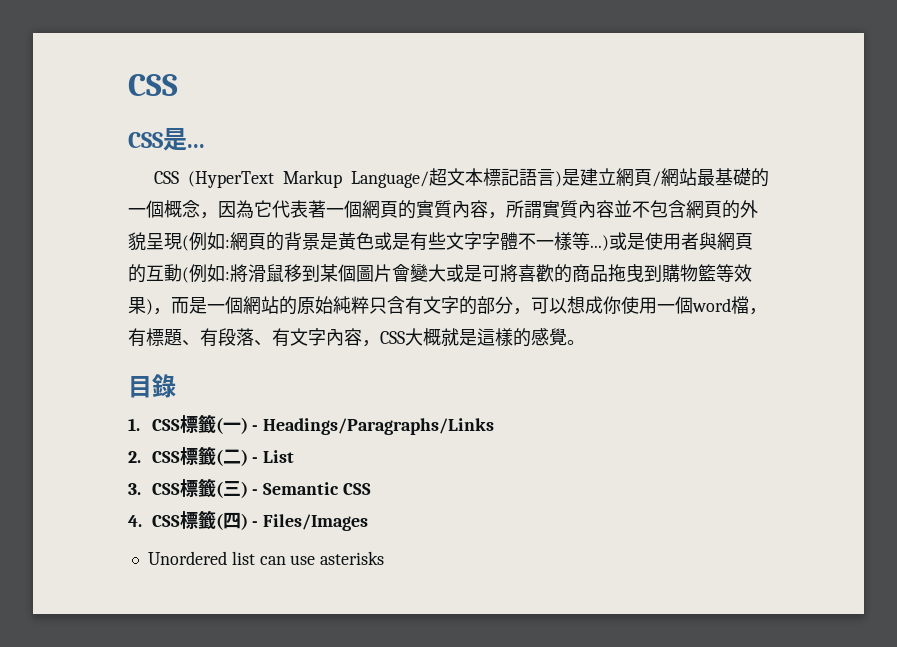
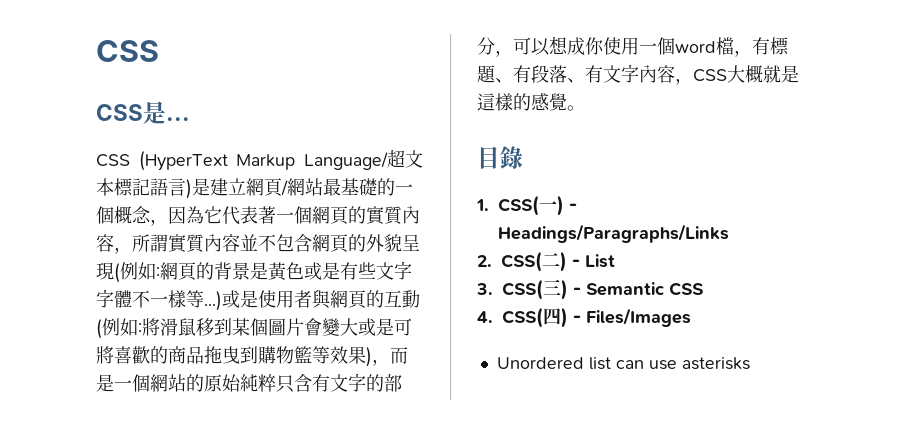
[151,414,223,434] CSS標籤( -> [498,195,539,216] CSS(
[151,446,223,466] CSS標籤( -> [501,251,542,272] CSS(
[151,478,223,498] CSS標籤( -> [502,279,543,300] CSS(
[151,510,223,530] CSS標籤( -> [502,307,543,328] CSS(

